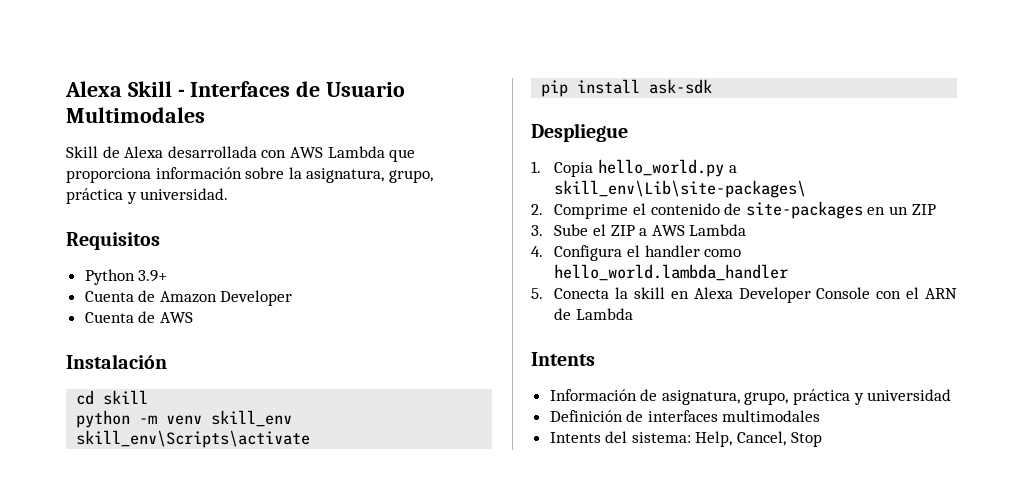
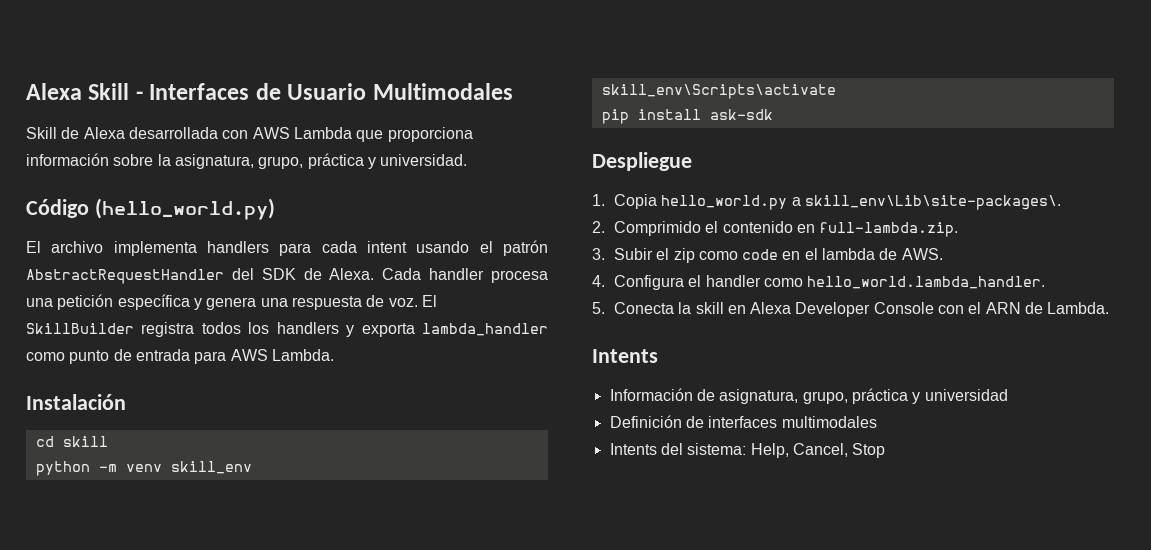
[66,232,160,250] [84,269,168,285] [84,290,293,306] [84,311,193,323] Requisitos // Python 3.9+ // Cuenta de Amazon Developer // Cuenta de AWS -> [26,198,275,220] [26,240,548,256] [26,268,548,284] [26,294,437,310] [26,322,548,337] [26,349,334,364] Código (hello_world.py) // El archivo implementa handlers para cada intent usando el patrón AbstractRequestHandler del SDK de Alexa. Cada handler procesa una petición específica y genera una respuesta de voz. El SkillBuilder registra todos los handlers y exporta lambda_handler como punto de entrada para AWS Lambda.
[554,180,807,198] skill_env\Lib\site-packages\ -> [804,195,1061,210] skill_env\Lib\site-packages\.
[554,204,629,219] Comprime -> [613,221,701,236] Comprimido
[724,201,936,219] [531,224,747,236] de site-packages en un ZIP // 3. Sube el ZIP a AWS Lambda -> [796,222,959,237] [592,248,943,263] en full-lambda.zip. // 3. Subir el zip como code en el lambda de AWS.
[554,264,789,281] hello_world.lambda_handler -> [807,276,1046,289] hello_world.lambda_handler.
[575,308,633,320] Lambda -> [1047,302,1110,314] Lambda.

